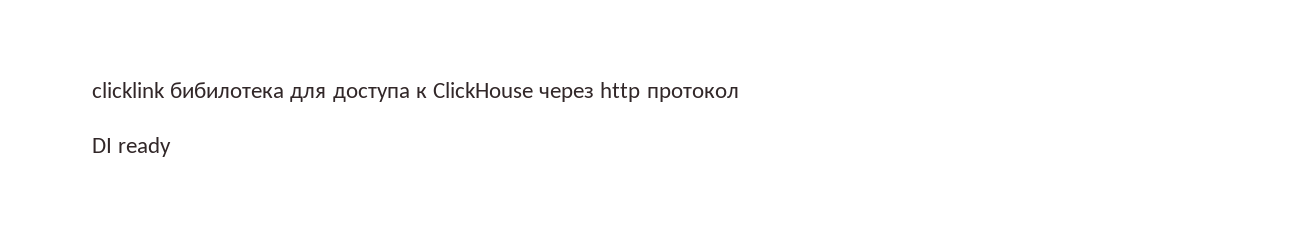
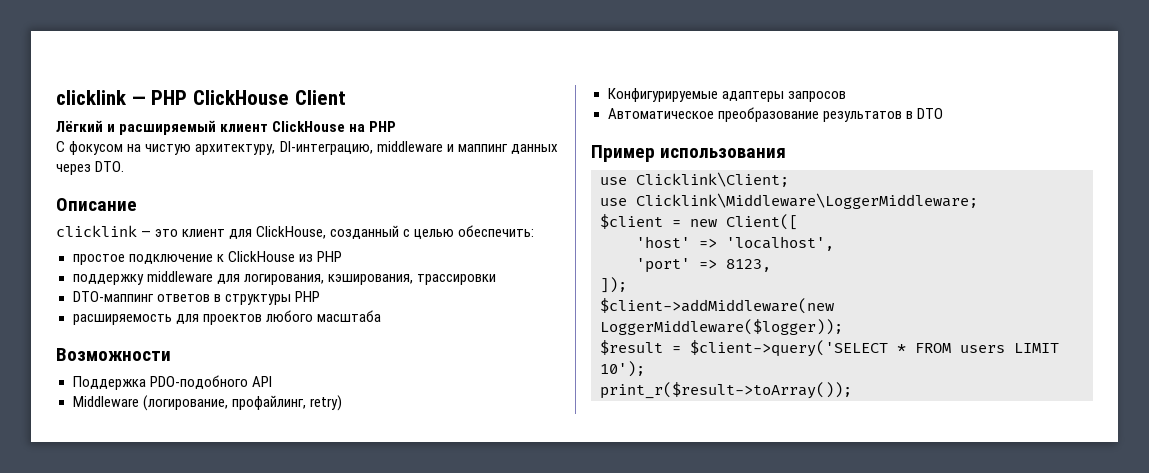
[92,82,739,102] [92,137,172,157] clicklink бибилотека для доступа к ClickHouse через http протокол // DI ready -> [56,90,346,105] [56,120,397,135] [56,141,558,155] [56,161,125,175] [56,198,137,211] [56,225,535,239] [72,251,342,265] [72,271,496,285] [72,291,320,305] [72,310,381,325] [56,348,171,361] [72,375,272,390] [72,395,342,411] [607,88,846,102] [607,107,943,122] [591,145,787,162] [600,172,789,187] [600,193,978,209] [600,214,798,230] [636,236,834,251] [636,258,771,273] [600,277,627,293] [600,298,834,314] [600,319,843,335] [600,340,1059,357] [600,361,645,377] [600,382,852,399] clicklink — PHP ClickHouse Client // Лёгкий и расширяемый клиент ClickHouse на PHP // С фокусом на чистую архитектуру, DI-интеграцию, middleware и маппинг данных через DTO. // Описание // clicklink — это клиент для ClickHouse, созданный с целью обеспечить: // простое подключение к ClickHouse из PHP // поддержку middleware для логирования, кэширования, трассировки // DTO-маппинг ответов в структуры PHP // расширяемость для проектов любого масштаба // Возможности // Поддержка PDO-подобного API // Middleware (логирование, профайлинг, retry) // Конфигурируемые адаптеры запросов // Автоматическое преобразование результатов в DTO // Пример использования // use Clicklink\Client; // use Clicklink\Middleware\LoggerMiddleware; // $client = new Client([ // 'host' => 'localhost', // 'port' => 8123, // ]); // $client->addMiddleware(new LoggerMiddleware($logger)); // $result = $client->query('SELECT * FROM users LIMIT 10'); // print_r($result->toArray());

